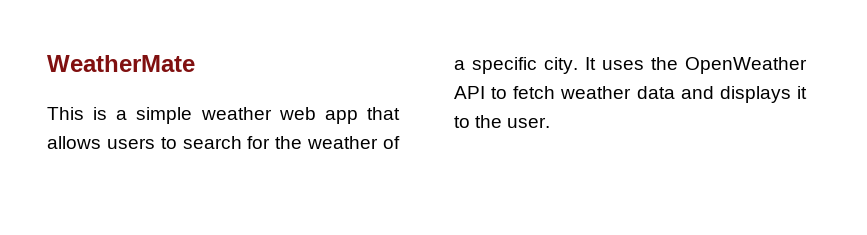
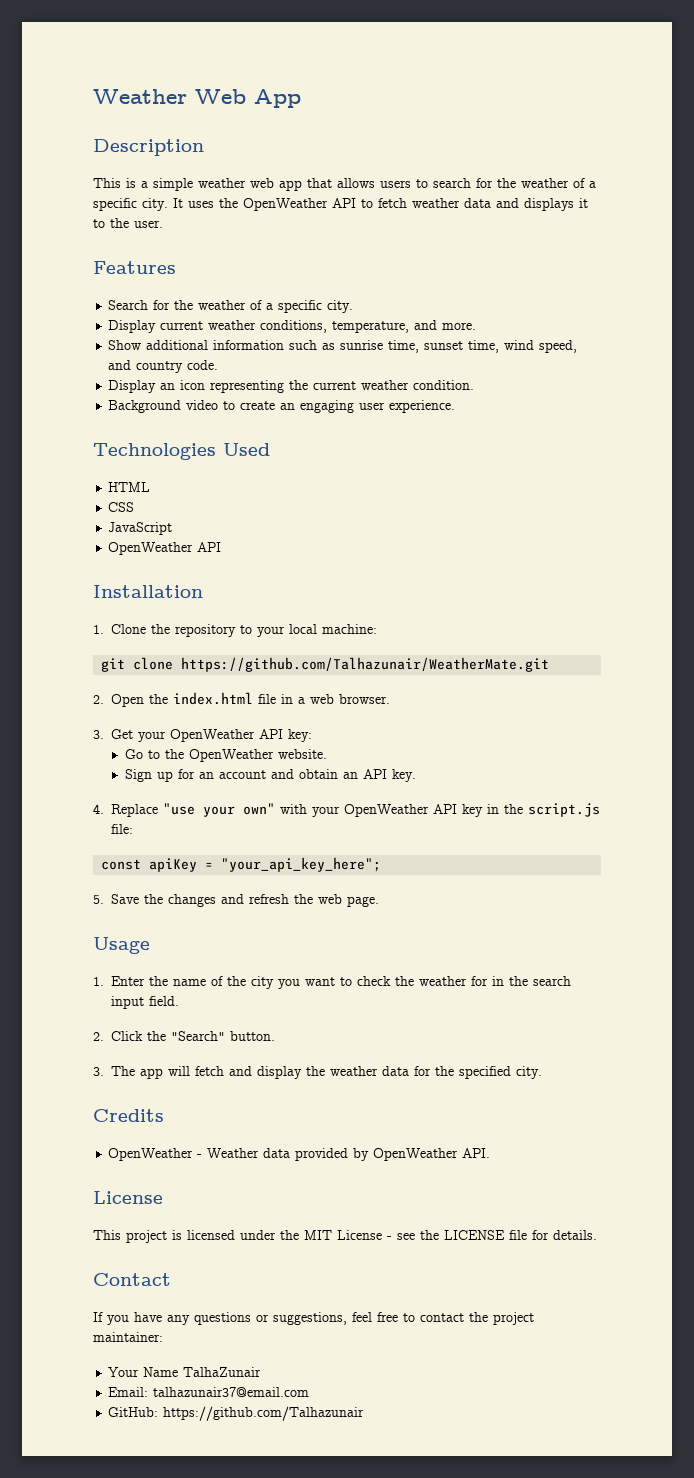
[47,55,195,72] WeatherMate -> [93,89,301,108] [93,139,204,156] Weather Web App // Description
(551, 122) none -> [93,261,176,274] [108,300,354,313] [108,320,477,333] [108,340,578,353] [108,360,219,373] [108,380,475,393] [108,400,456,413] [93,443,270,460] [108,482,151,492] [108,502,135,512] [108,522,173,535] [108,542,222,555] [93,585,203,598] [93,624,377,637] [101,657,550,672] [93,692,390,707] [93,729,312,742] [124,749,327,762] [124,769,416,782] [93,803,600,817] [111,824,133,834] [101,857,382,872] [93,894,379,907] [93,937,150,954] [93,976,571,989] [111,996,179,1009] [93,1031,275,1041] [93,1066,542,1079] [93,1109,164,1122] [108,1148,491,1161] [93,1191,163,1204] [93,1230,597,1243] [93,1273,171,1286] [93,1312,534,1325] [93,1332,163,1342] [108,1367,262,1377] [108,1387,310,1397] [108,1406,365,1421] // Features // Search for the weather of a specific city. // Display current weather conditions, temperature, and more. // Show additional information such as sunrise time, sunset time, wind speed, and country code. // Display an icon representing the current weather condition. // Background video to create an engaging user experience. // Technologies Used // HTML // CSS // JavaScript // OpenWeather API // Installation // 1. Clone the repository to your local machine: // git clone https://github.com/Talhazunair/WeatherMate.git // 2. Open the index.html file in a web browser. // 3. Get your OpenWeather API key: // Go to the OpenWeather website. // Sign up for an account and obtain an API key. // 4. Replace "use your own" with your OpenWeather API key in the script.js file: // const apiKey = "your_api_key_here"; // 5. Save the changes and refresh the web page. // Usage // 1. Enter the name of the city you want to check the weather for in the search input field. // 2. Click the "Search" button. // 3. The app will fetch and display the weather data for the specified city. // Credits // OpenWeather - Weather data provided by OpenWeather API. // License // This project is licensed under the MIT License - see the LICENSE file for details. // Contact // If you have any questions or suggestions, feel free to contact the project maintainer: // Your Name TalhaZunair // Email: talhazunair37@email.com // GitHub: https://github.com/Talhazunair

